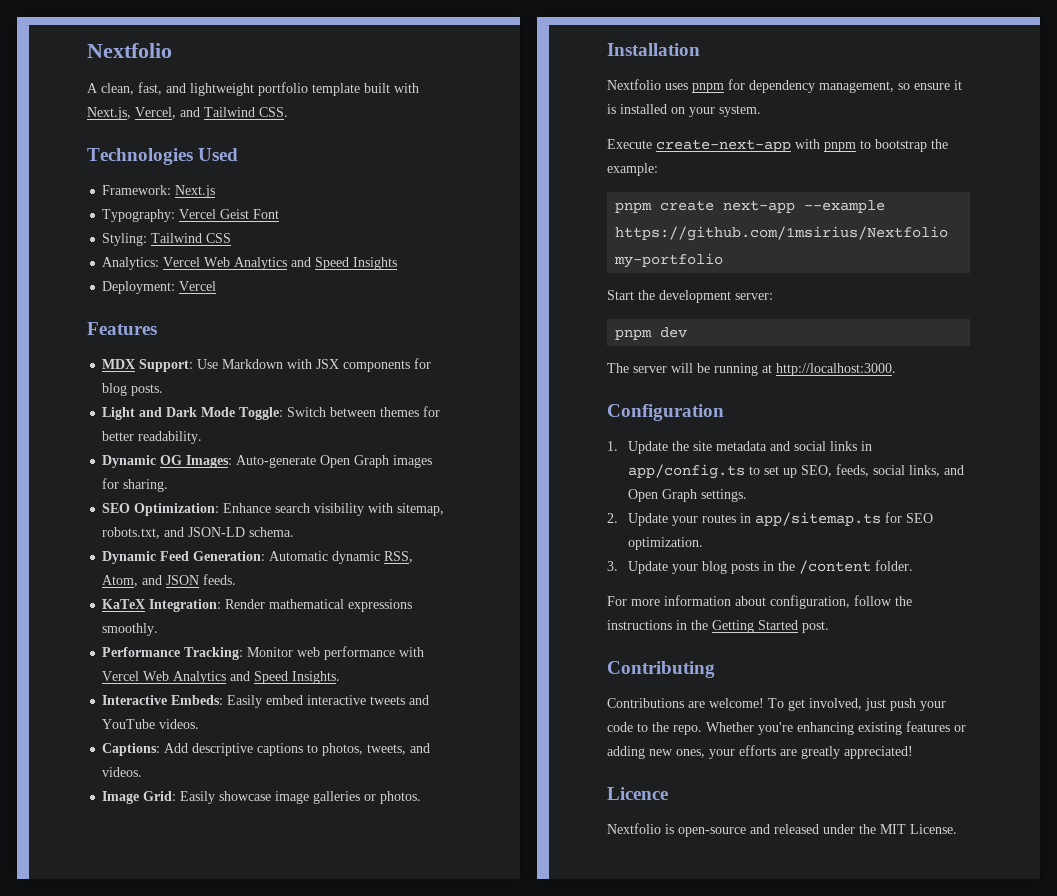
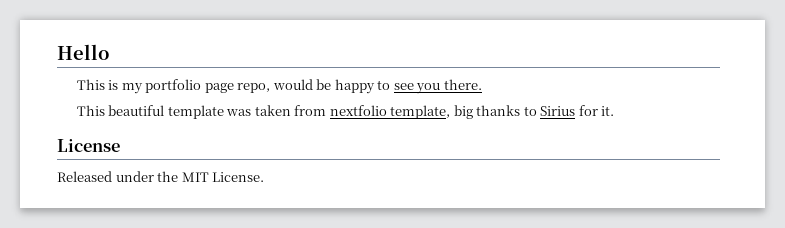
[87,43,172,58] [87,82,419,96] [87,107,288,120] [87,148,239,165] [102,185,216,198] [102,209,280,222] [102,233,232,246] [102,257,398,270] [102,281,217,294] [87,322,157,335] [102,358,432,372] [102,383,164,396] [102,406,441,420] [102,431,203,444] [102,455,433,468] [102,478,169,492] [102,503,445,516] [102,527,295,539] [102,551,414,564] [102,574,237,587] [102,599,413,612] [102,623,159,636] [102,646,425,660] [102,671,341,684] [102,695,430,708] [102,719,200,729] [102,743,431,756] [102,767,143,777] [102,791,422,804] [607,43,700,56] [607,79,962,93] [607,104,761,117] [607,139,948,152] [607,163,658,176] [615,200,886,213] [615,226,949,241] [614,253,724,268] [607,290,773,303] [615,327,688,340] [607,363,896,376] [607,404,724,421] [607,441,872,454] [627,464,964,479] [627,489,747,502] [607,512,933,526] [627,537,703,550] [607,560,913,574] [607,595,912,609] [607,620,829,633] [607,661,715,678] [607,698,946,711] [607,721,966,735] [607,745,913,759] [607,787,668,800] [607,823,819,837] Nextfolio // A clean, fast, and lightweight portfolio template built with Next.js, Vercel, and Tailwind CSS. // Technologies Used // Framework: Next.js // Typography: Vercel Geist Font // Styling: Tailwind CSS // Analytics: Vercel Web Analytics and Speed Insights // Deployment: Vercel // Features // MDX Support: Use Markdown with JSX components for blog posts. // Light and Dark Mode Toggle: Switch between themes for better readability. // Dynamic OG Images: Auto-generate Open Graph images for sharing. // SEO Optimization: Enhance search visibility with sitemap, robots.txt, and JSON-LD schema. // Dynamic Feed Generation: Automatic dynamic RSS, Atom, and JSON feeds. // KaTeX Integration: Render mathematical expressions smoothly. // Performance Tracking: Monitor web performance with Vercel Web Analytics and Speed Insights. // Interactive Embeds: Easily embed interactive tweets and YouTube videos. // Captions: Add descriptive captions to photos, tweets, and videos. // Image Grid: Easily showcase image galleries or photos. // Installation // Nextfolio uses pnpm for dependency management, so ensure it is installed on your system. // Execute create-next-app with pnpm to bootstrap the example: // pnpm create next-app --example https://github.com/1msirius/Nextfolio my-portfolio // Start the development server: // pnpm dev // The server will be running at http://localhost:3000. // Configuration // 1. Update the site metadata and social links in app/config.ts to set up SEO, feeds, social links, and Open Graph settings. // 2. Update your routes in app/sitemap.ts for SEO optimization. // 3. Update your blog posts in the /content folder. // For more information about configuration, follow the instructions in the Getting Started post. // Contributing // Contributions are welcome! To get involved, just push your code to the repo. Whether you're enhancing existing features or adding new ones, your efforts are greatly appreciated! // Licence // Nextfolio is open-source and released -> [57,44,110,60] [76,79,482,94] [76,105,615,119] [57,139,120,152] [57,171,112,182] Hello // This is my portfolio page repo, would be happy to see you there. // This beautiful template was taken from nextfolio template, big thanks to Sirius for it. // License // Released

